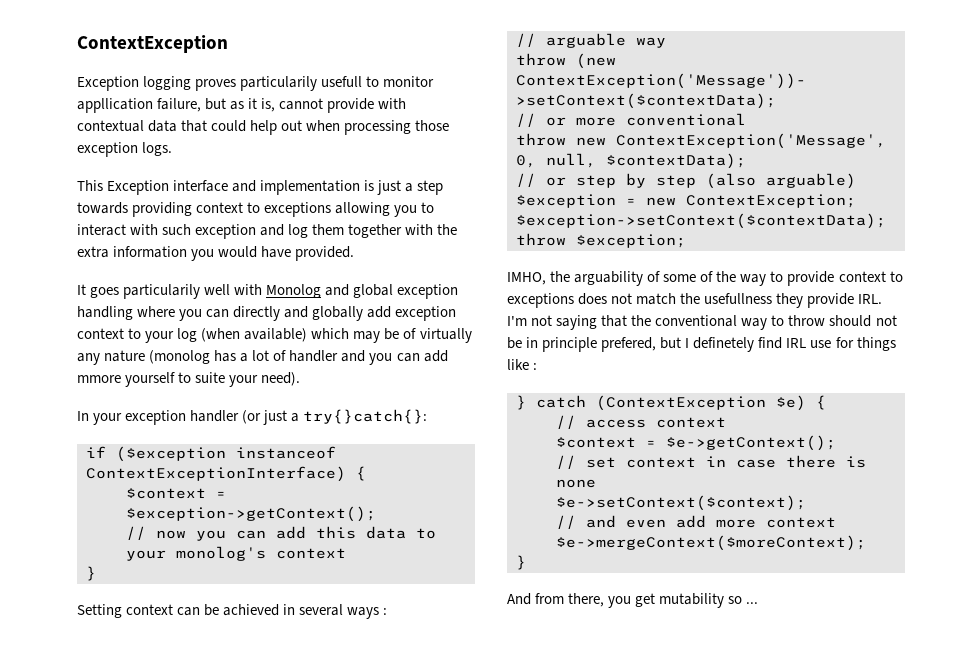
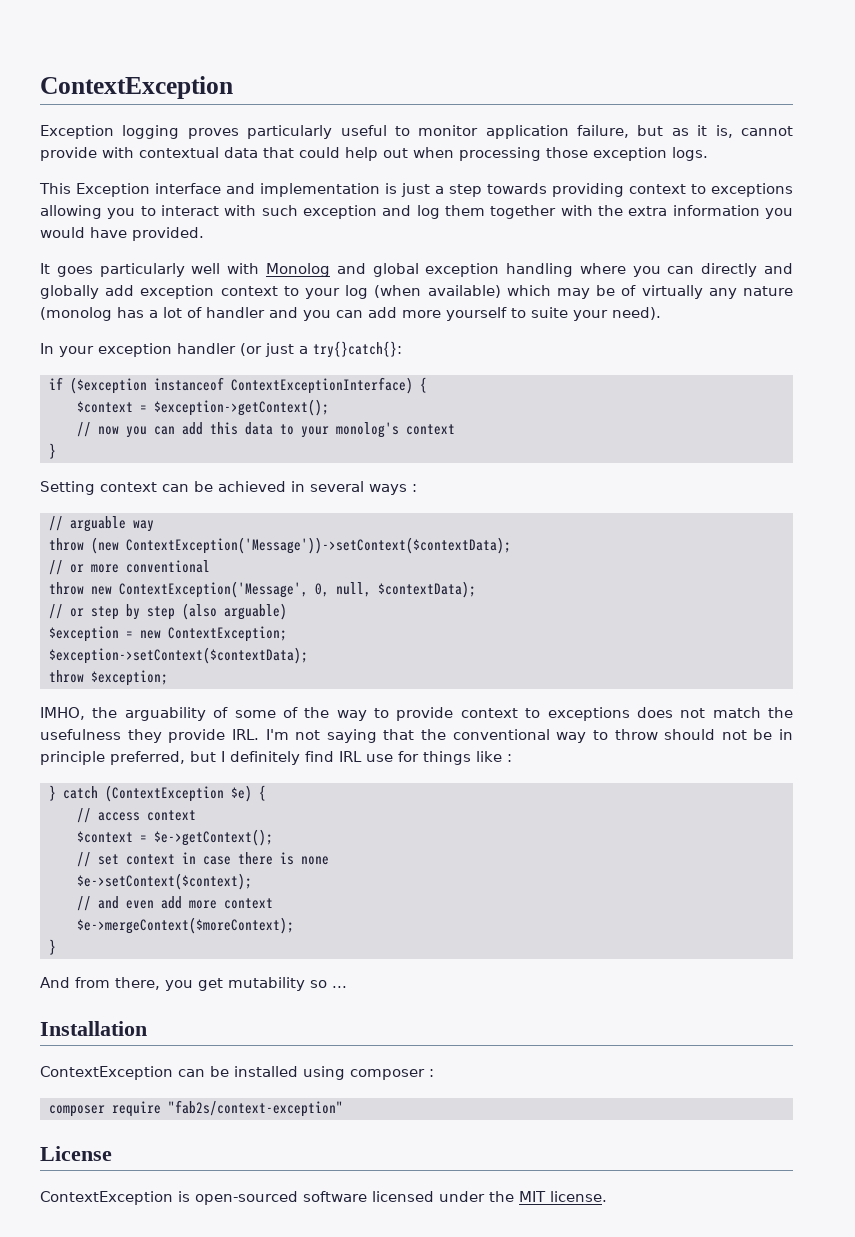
[240,76,363,91] particularily usefull -> [247,125,387,139] particularly useful
[77,98,153,113] appllication -> [485,125,569,139] application
[123,284,201,299] particularily -> [99,263,185,277] particularly
[77,375,121,383] mmore -> [402,310,441,318] more
[704,293,773,304] usefullness -> [40,729,121,740] usefulness
[601,337,657,352] prefered, -> [110,751,185,765] preferred,
[693,337,755,352] definetely -> [230,751,300,765] definitely
(759, 603) none -> [40,1021,147,1036] [40,1066,434,1080] [48,1100,343,1117] [40,1146,112,1161] [40,1191,607,1205] // Installation // ContextException can be installed using composer : // composer require "fab2s/context-exception" // License // ContextException is open-sourced software licensed under the MIT license.

